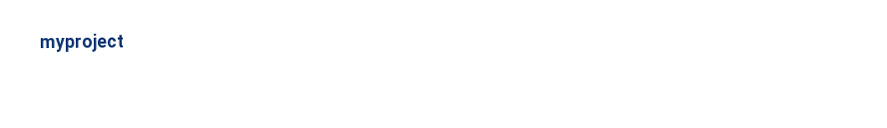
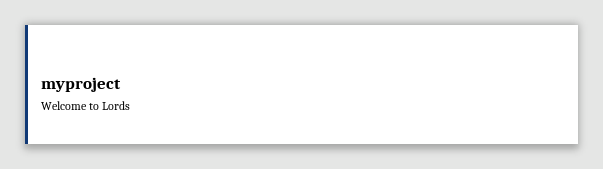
(124, 43) none -> [41,101,131,110] // Welcome to Lords

